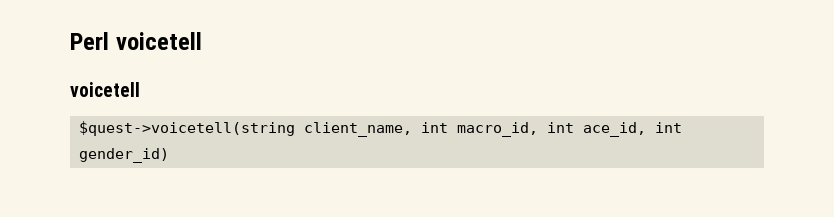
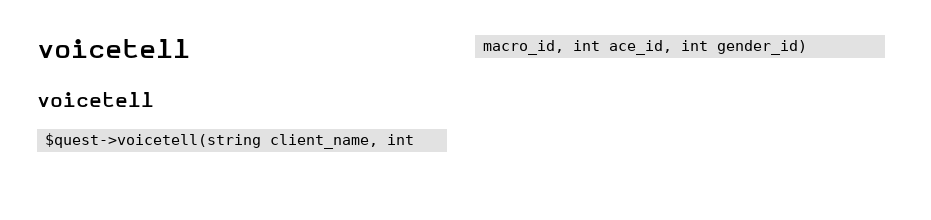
[70,32,109,50] Perl -> (37, 48) none

